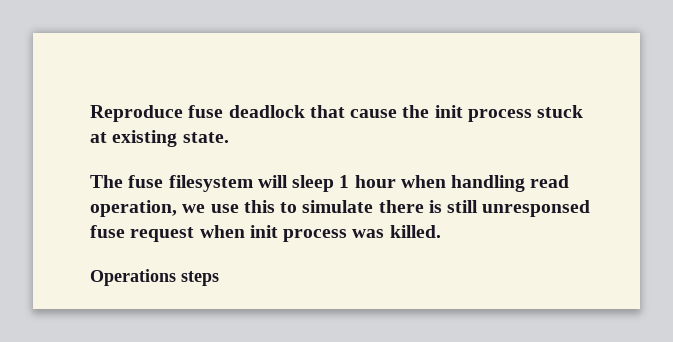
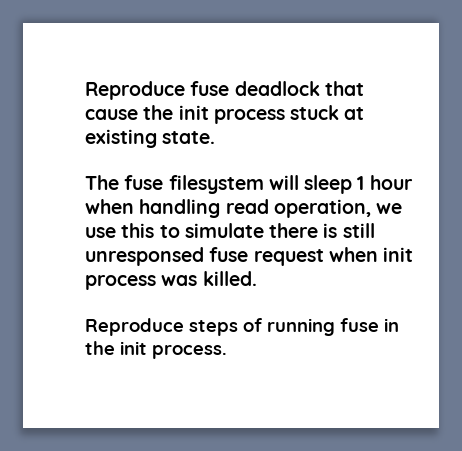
[90,269,219,286] Operations steps -> [85,318,399,336] [85,341,227,359] Reproduce steps of running fuse in the init process.

